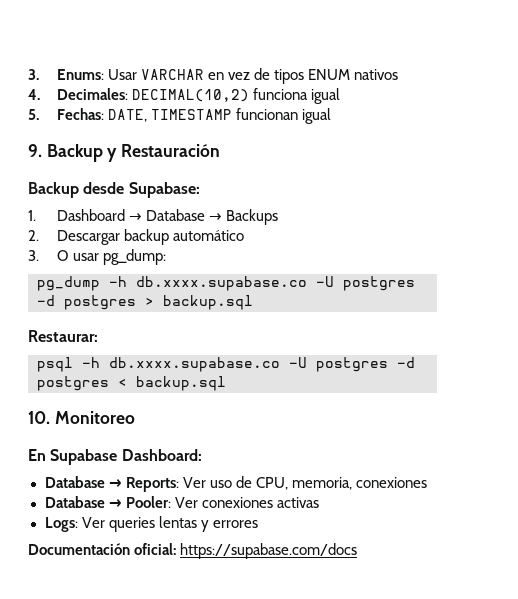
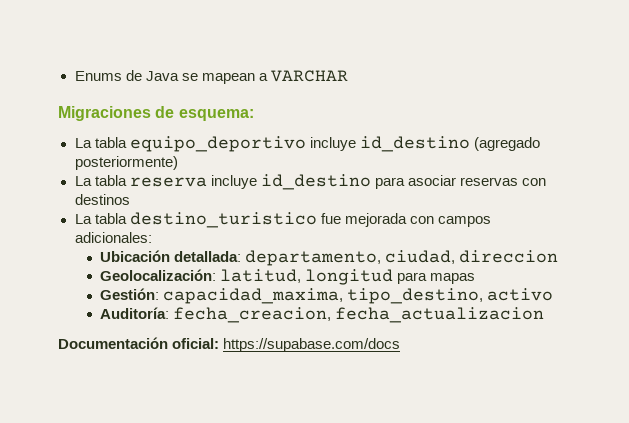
[28,68,398,84] [28,88,340,104] [28,108,331,124] [28,144,221,162] [28,182,200,198] [28,209,278,225] [28,229,244,245] [28,249,166,265] [37,276,415,291] [37,295,253,310] [28,330,98,342] [37,357,415,372] [37,376,226,391] [28,411,135,424] [28,449,202,465] [44,476,427,492] [44,496,319,508] [44,516,258,532] 3. Enums: Usar VARCHAR en vez de tipos ENUM nativos // 4. Decimales: DECIMAL(10,2) funciona igual // 5. Fechas: DATE, TIMESTAMP funcionan igual // 9. Backup y Restauración // Backup desde Supabase: // 1. Dashboard → Database → Backups // 2. Descargar backup automático // 3. O usar pg_dump: // pg_dump -h db.xxxx.supabase.co -U postgres -d postgres > backup.sql // Restaurar: // psql -h db.xxxx.supabase.co -U postgres -d postgres < backup.sql // 10. Monitoreo // En Supabase Dashboard: // Database → Reports: Ver uso de CPU, memoria, conexiones // Database → Pooler: Ver conexiones activas // Logs: Ver queries lentas y errores -> [74,70,348,84] [58,106,254,121] [74,136,540,152] [74,156,178,170] [74,174,546,190] [74,194,130,205] [74,212,491,228] [74,232,152,243] [100,250,559,266] [100,269,476,285] [100,288,554,304] [100,307,545,323] Enums de Java se mapean a VARCHAR // Migraciones de esquema: // La tabla equipo_deportivo incluye id_destino (agregado posteriormente) // La tabla reserva incluye id_destino para asociar reservas con destinos // La tabla destino_turistico fue mejorada con campos adicionales: // Ubicación detallada: departamento, ciudad, direccion // Geolocalización: latitud, longitud para mapas // Gestión: capacidad_maxima, tipo_destino, activo // Auditoría: fecha_creacion, fecha_actualizacion

